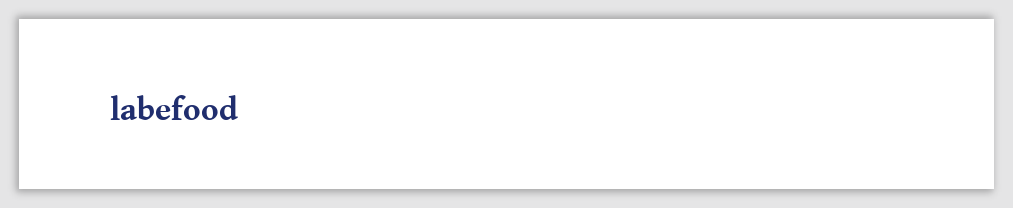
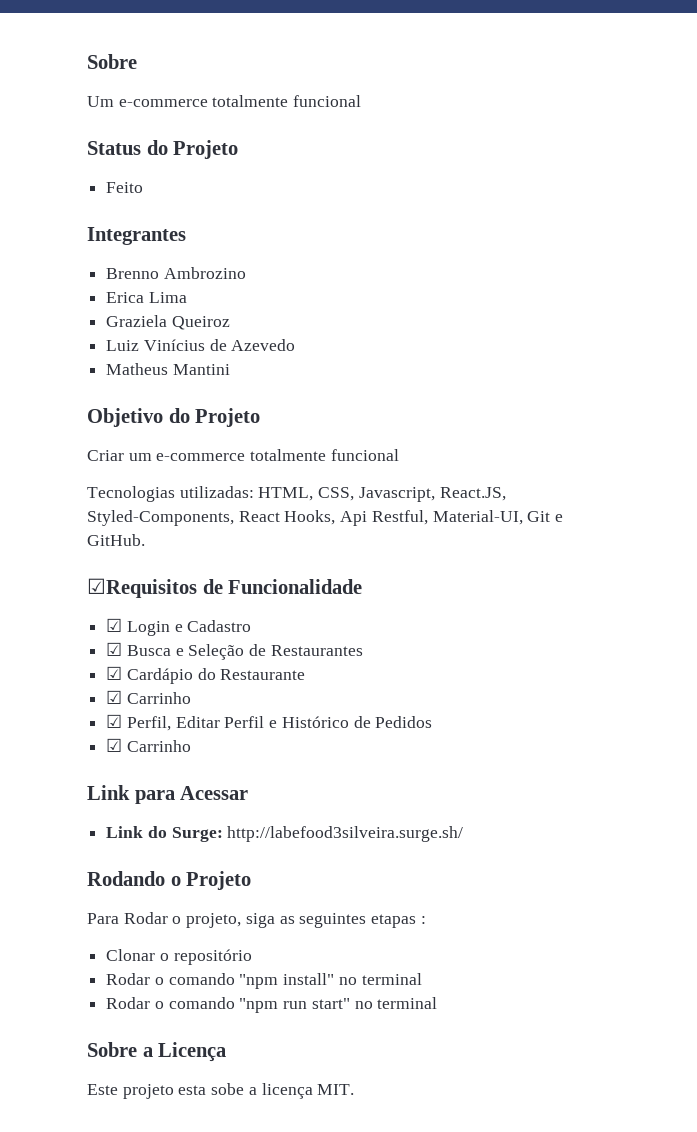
[110,95,238,120] labefood -> [87,54,137,69] [87,95,362,107] [87,140,239,159] [106,182,144,193] [87,227,186,245] [106,267,246,279] [106,292,187,303] [106,315,230,330] [106,339,296,351] [106,363,230,375] [87,408,261,427] [87,449,399,461] [87,486,506,502] [87,510,564,526] [87,534,145,546] [87,578,363,598] [106,618,252,636] [106,642,363,660] [106,666,306,684] [106,690,191,704] [106,714,433,731] [106,738,191,752] [87,785,249,804] [106,826,464,842] [87,871,252,890] [87,912,426,928] [106,949,252,965] [106,973,422,989] [106,997,438,1013] [87,1042,227,1062] [87,1083,355,1099] Sobre // Um e-commerce totalmente funcional // Status do Projeto // Feito // Integrantes // Brenno Ambrozino // Erica Lima // Graziela Queiroz // Luiz Vinícius de Azevedo // Matheus Mantini // Objetivo do Projeto // Criar um e-commerce totalmente funcional // Tecnologias utilizadas: HTML, CSS, Javascript, React.JS, Styled-Components, React Hooks, Api Restful, Material-UI, Git e GitHub. // ☑Requisitos de Funcionalidade // ☑ Login e Cadastro // ☑ Busca e Seleção de Restaurantes // ☑ Cardápio do Restaurante // ☑ Carrinho // ☑ Perfil, Editar Perfil e Histórico de Pedidos // ☑ Carrinho // Link para Acessar // Link do Surge: http://labefood3silveira.surge.sh/ // Rodando o Projeto // Para Rodar o projeto, siga as seguintes etapas : // Clonar o repositório // Rodar o comando "npm install" no terminal // Rodar o comando "npm run start" no terminal // Sobre a Licença // Este projeto esta sobe a licença MIT.

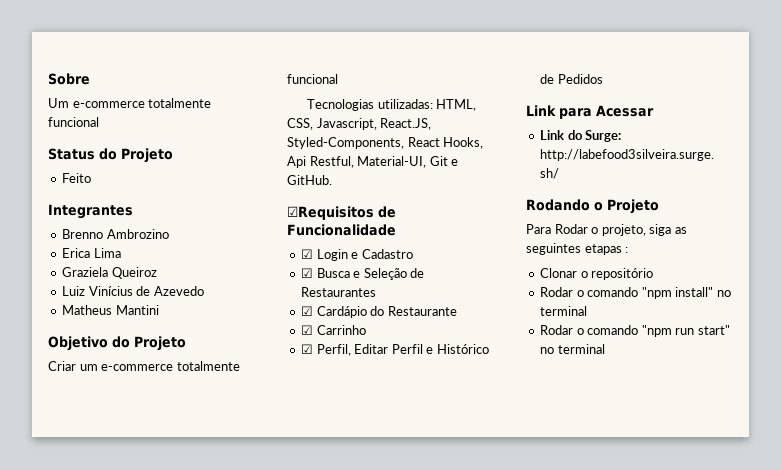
[106,738,191,752] // ☑ Carrinho -> (603, 79) none
[87,1042,227,1062] [87,1083,355,1099] // Sobre a Licença // Este projeto esta sobe a licença MIT. -> (605, 349) none

